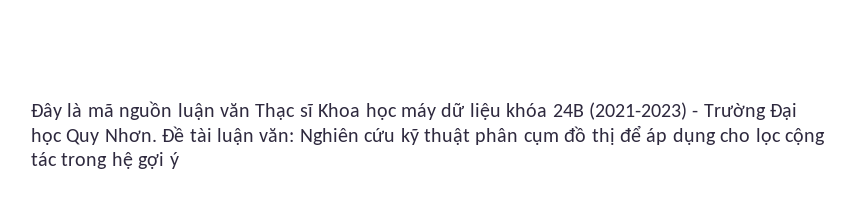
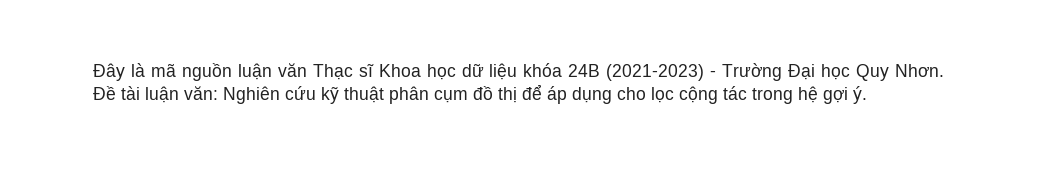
[400,103,436,120] máy -> (456, 72) none
[169,152,179,169] ý -> [853,86,867,104] ý.

